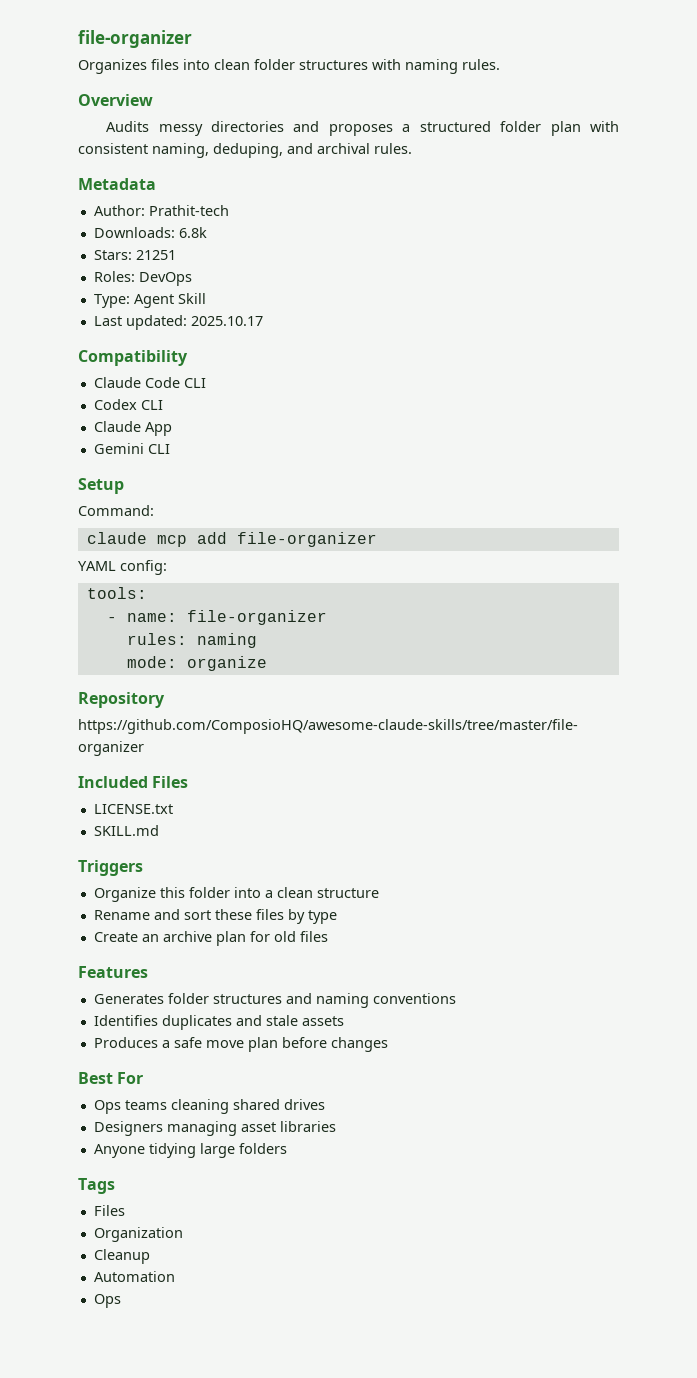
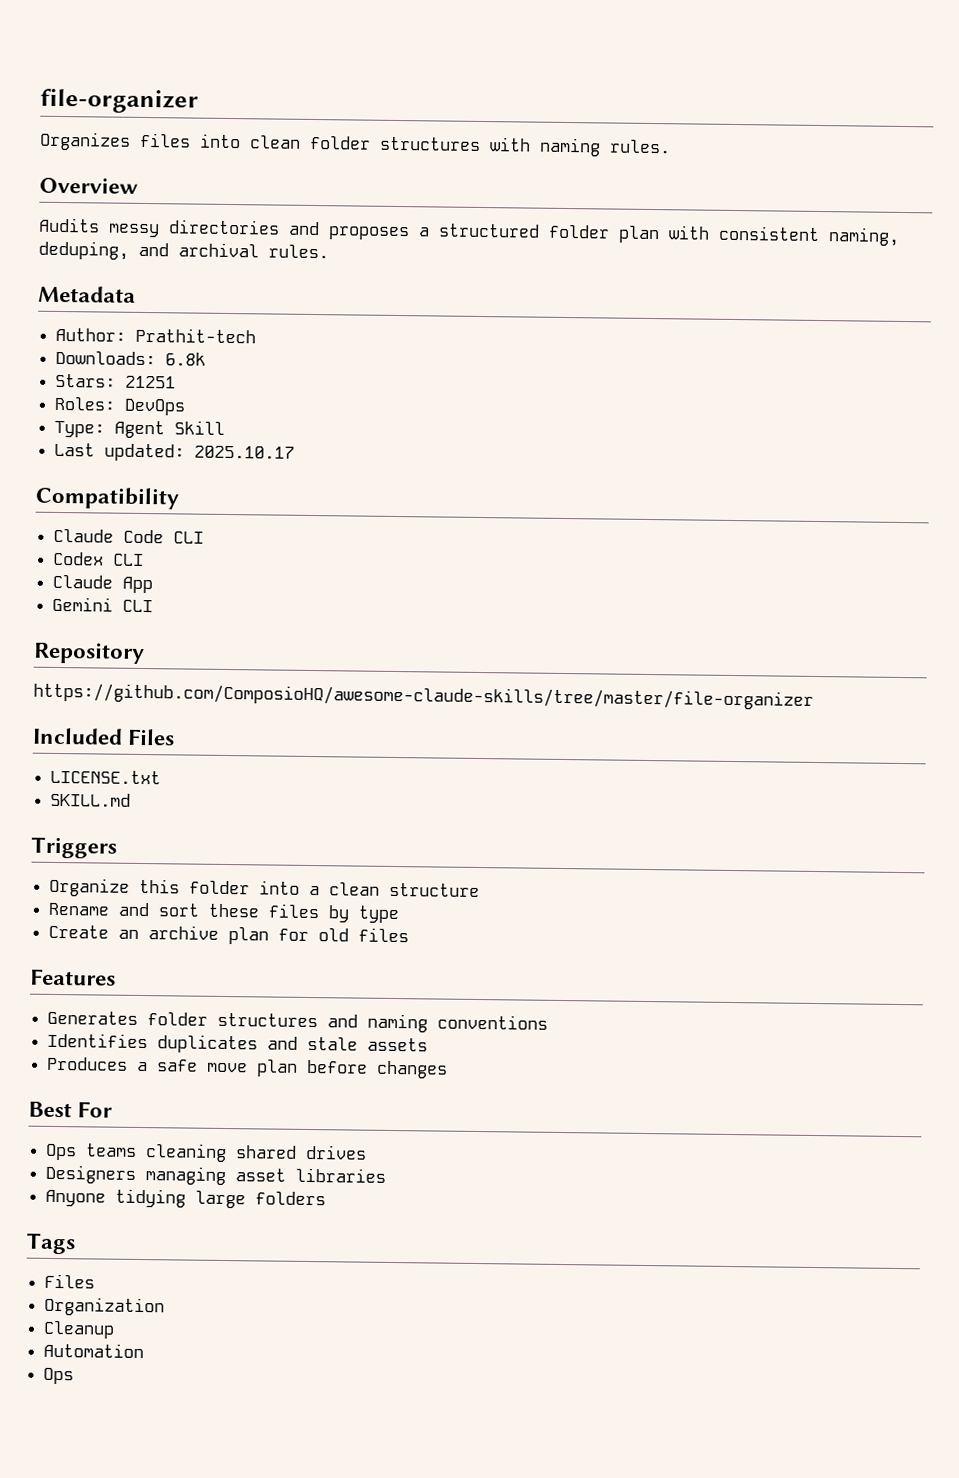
[78,478,124,494] [78,505,154,516] [86,532,377,547] [78,560,167,575] [86,587,147,599] [106,610,327,625] [126,633,257,648] [126,656,267,671] // Setup // Command: // claude mcp add file-organizer // YAML config: // tools: // - name: file-organizer // rules: naming // mode: organize -> (154, 606) none

